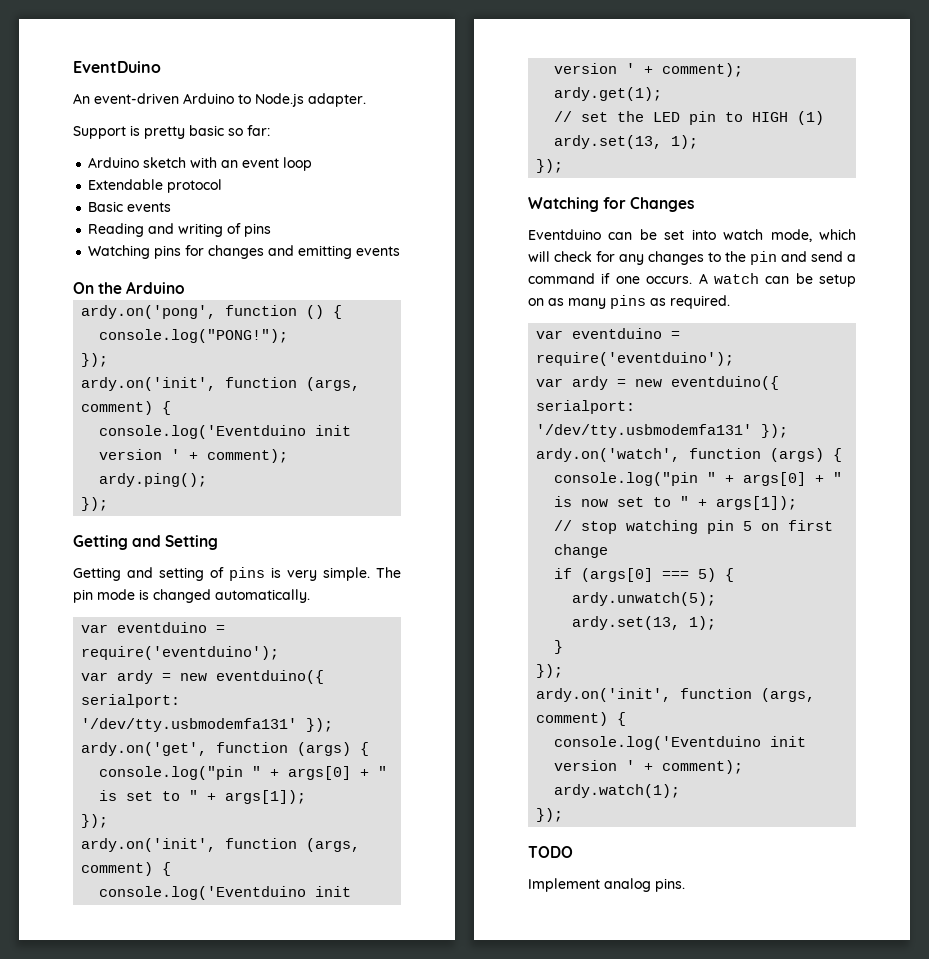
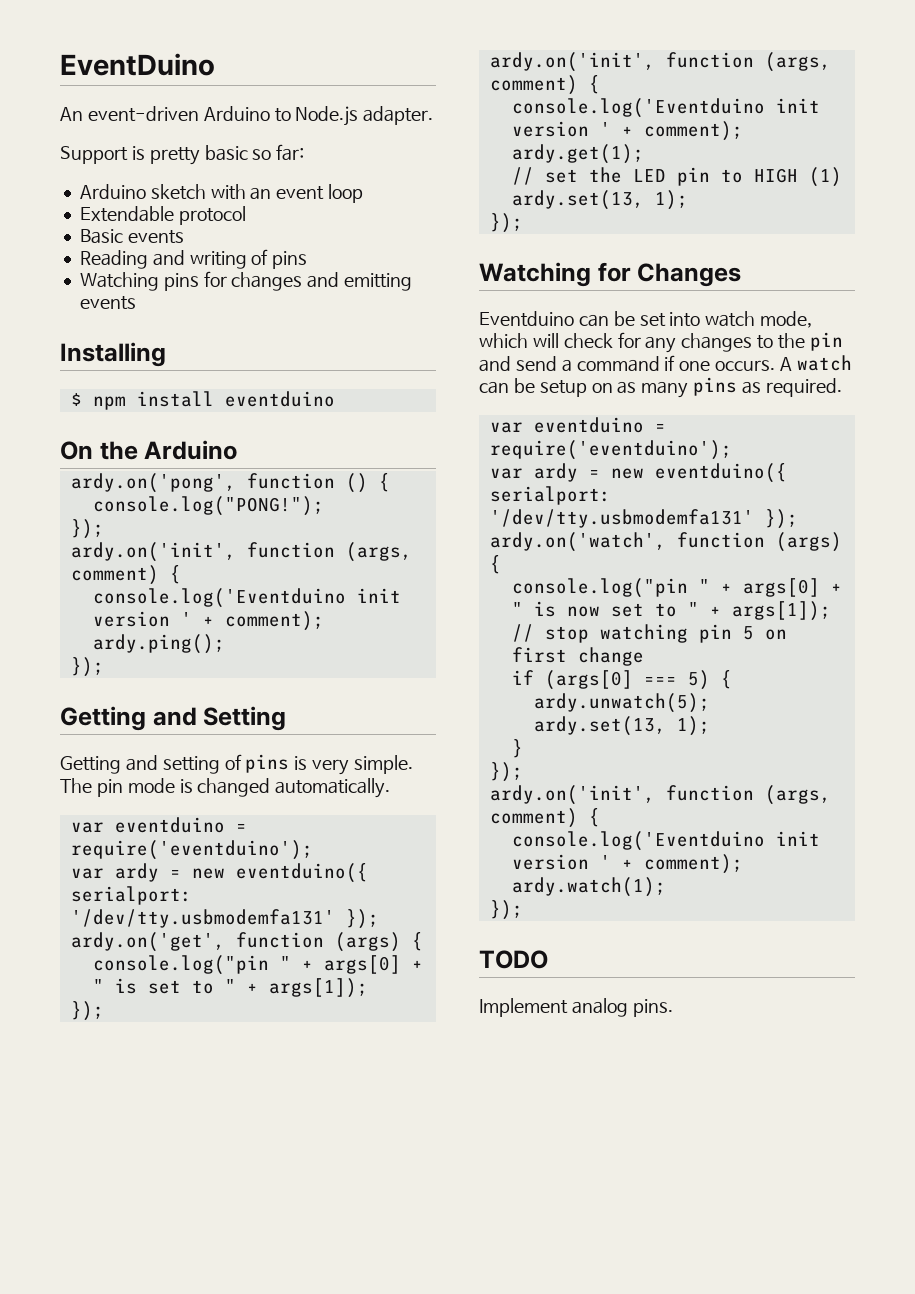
(401, 251) none -> [60,342,166,367] [70,391,335,410] // Installing // $ npm install eventduino

